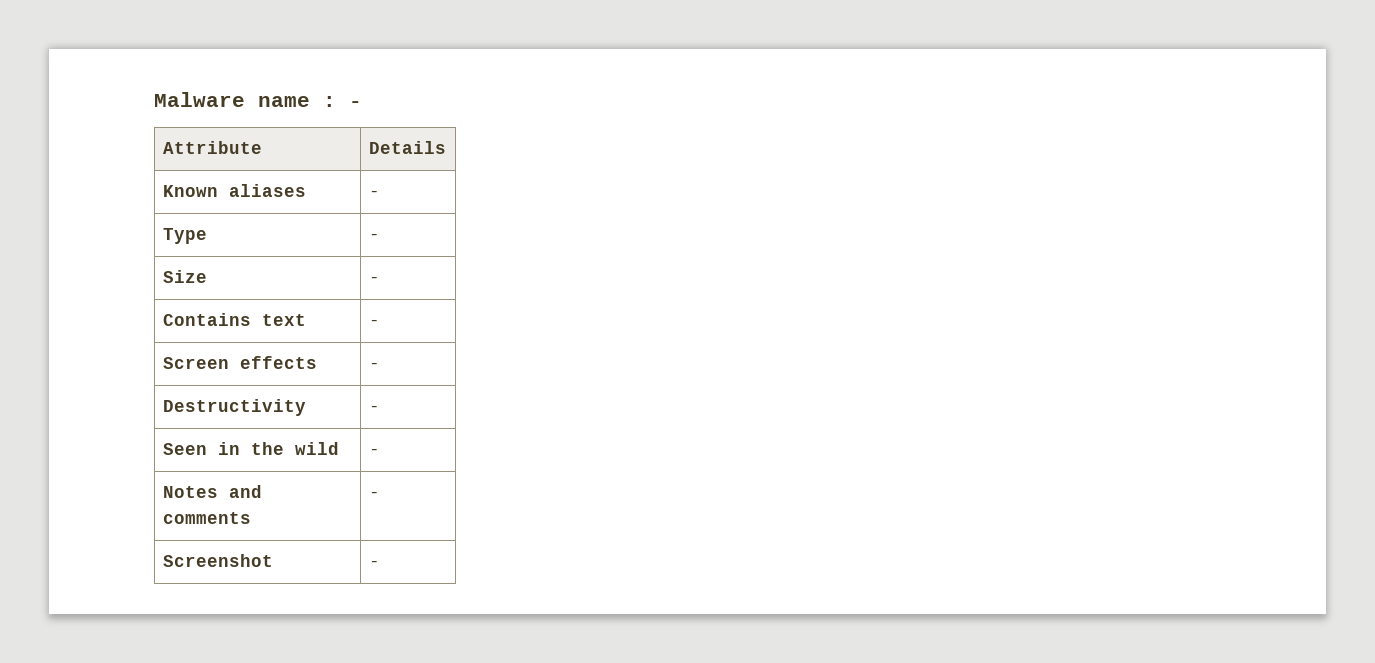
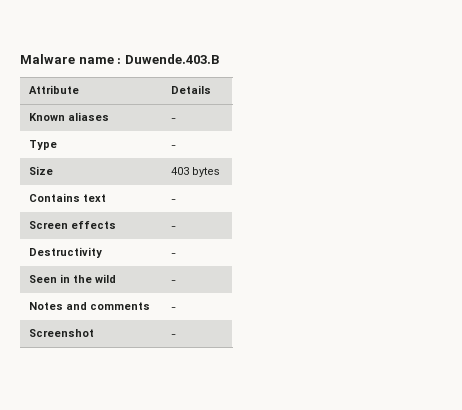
[349,101,362,107] - -> [124,54,220,64] Duwende.403.B
[368,276,380,283] - -> [171,167,221,177] 403 bytes

